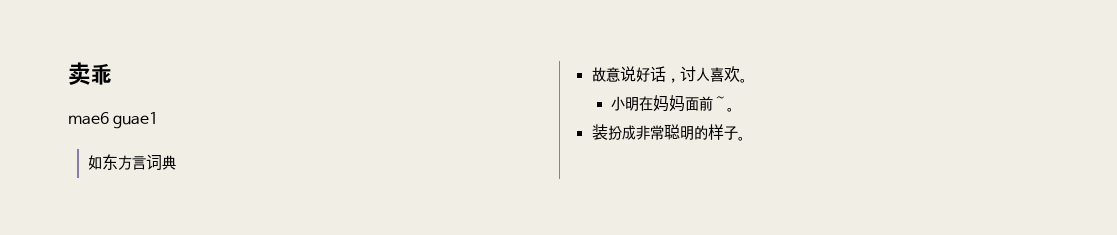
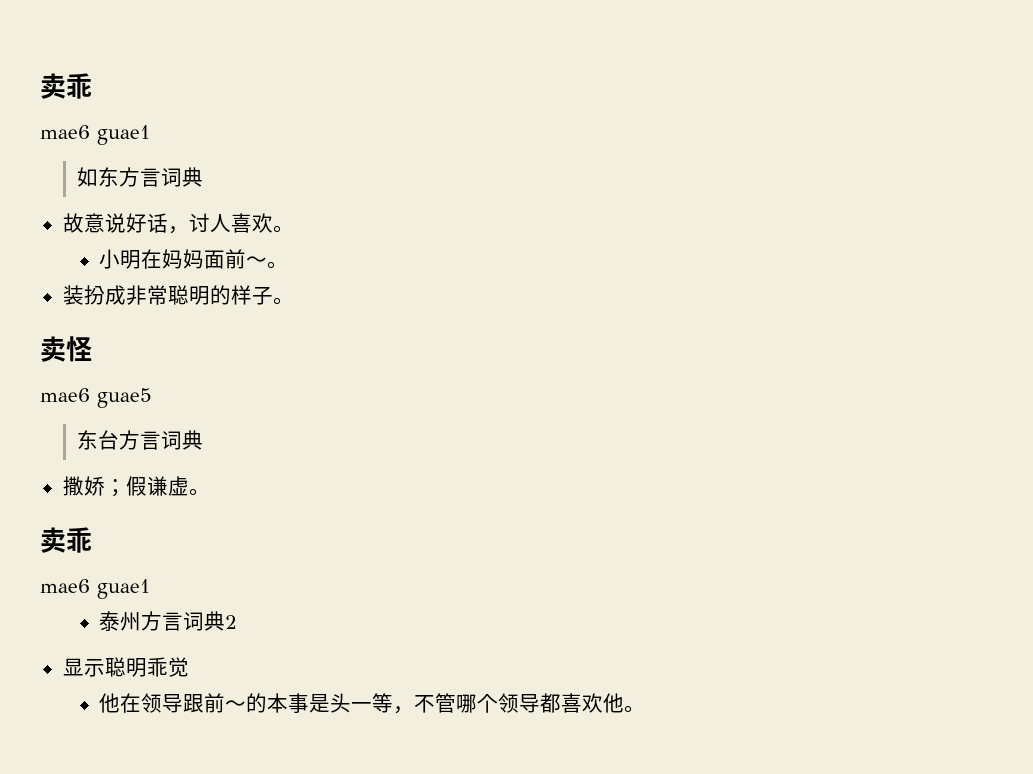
(745, 138) none -> [40,336,92,362] [40,388,152,408] [76,430,203,450] [62,476,210,497] [40,527,92,553] [40,579,150,599] [99,611,238,631] [62,657,189,677] [99,693,646,714] // 卖怪 // mae6 guae5 // 东台方言词典 // 撒娇；假谦虚。 // 卖乖 // mae6 guae1 // 泰州方言词典2 // 显示聪明乖觉 // 他在领导跟前～的本事是头一等，不管哪个领导都喜欢他。

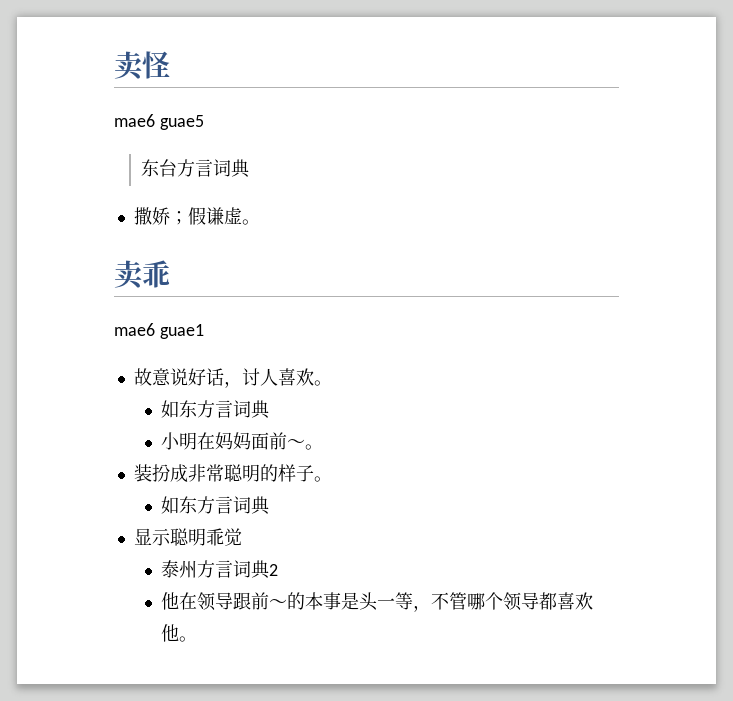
[40,73,92,99] [40,125,150,145] [76,167,203,187] [62,213,294,234] [99,249,289,269] [62,285,294,305] [40,336,66,362] 卖乖 // mae6 guae1 // 如东方言词典 // 故意说好话，讨人喜欢。 // 小明在妈妈面前～。 // 装扮成非常聪明的样子。 // 卖 -> [114,51,143,80] 卖
(150, 589) none -> [133,368,332,388] [161,400,271,419] [161,432,324,450] [133,464,332,482] [161,496,271,515] [133,528,242,546] // 故意说好话，讨人喜欢。 // 如东方言词典 // 小明在妈妈面前～。 // 装扮成非常聪明的样子。 // 如东方言词典 // 显示聪明乖觉
[62,657,189,677] // 显示聪明乖觉 -> (279, 570) none

